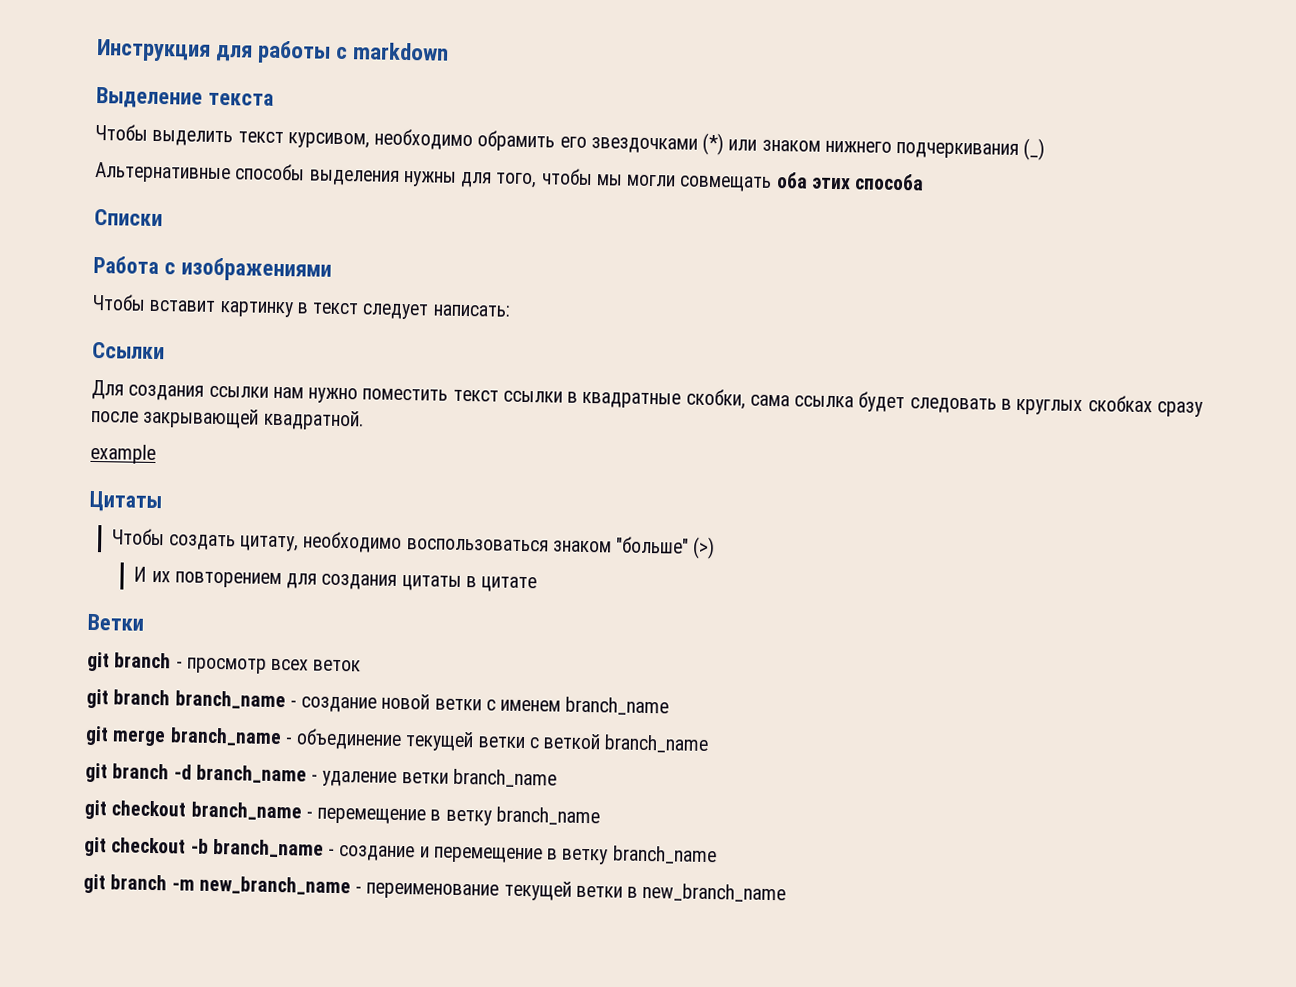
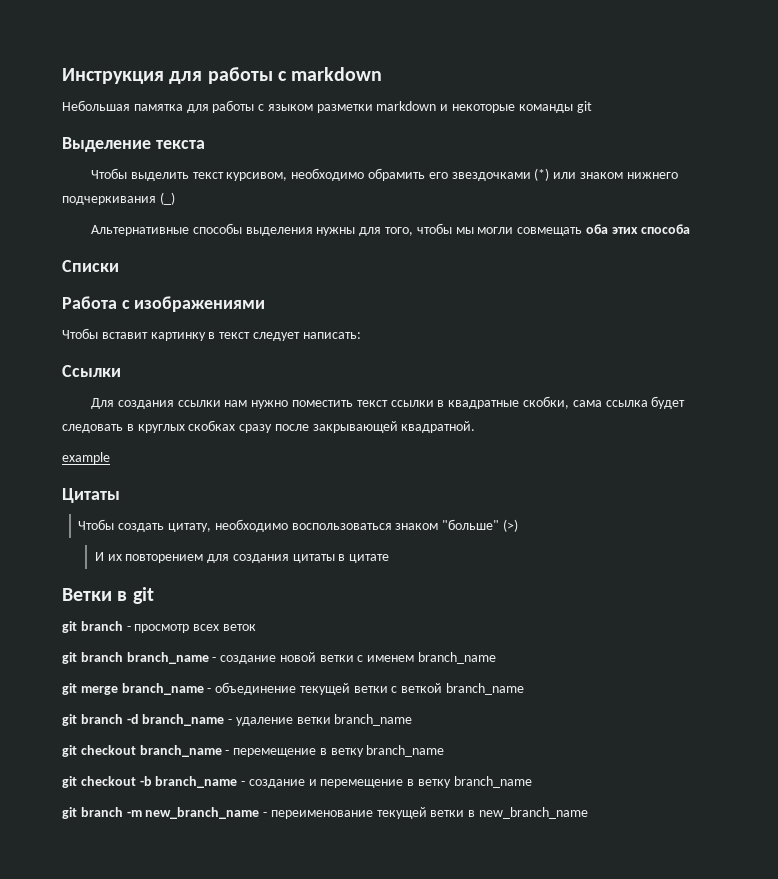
(450, 51) none -> [62,100,592,113] // Небольшая памятка для работы с языком разметки markdown и некоторые команды git
(144, 622) none -> [117,587,154,604] в git

